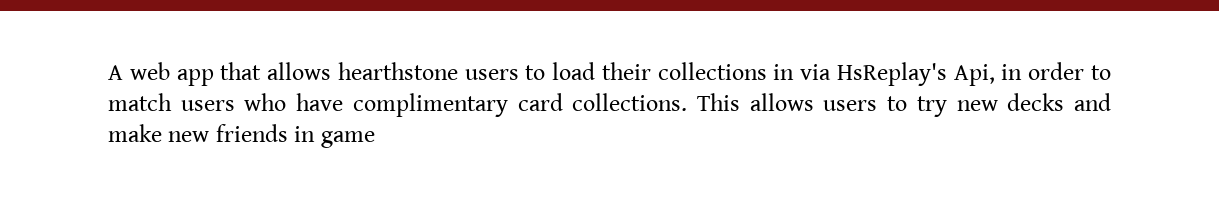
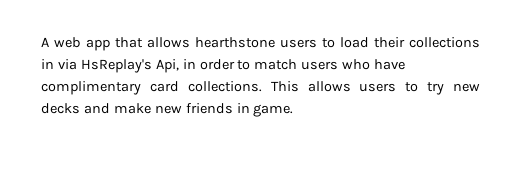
[320,131,375,148] game -> [253,104,294,117] game.

